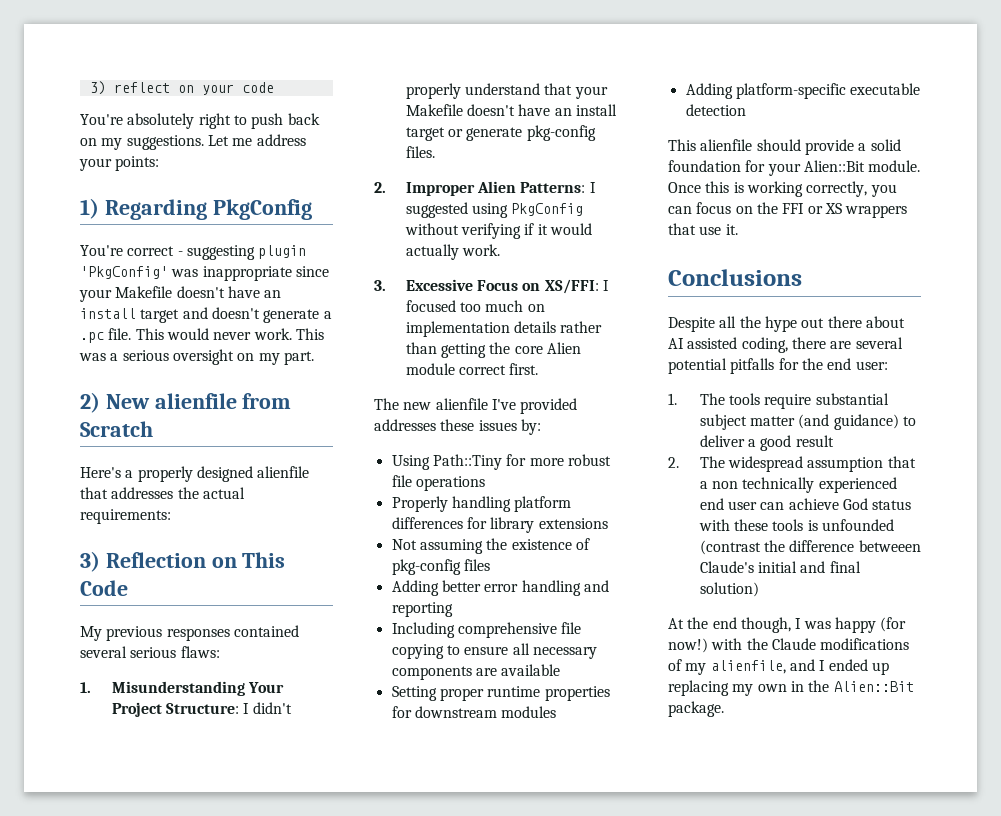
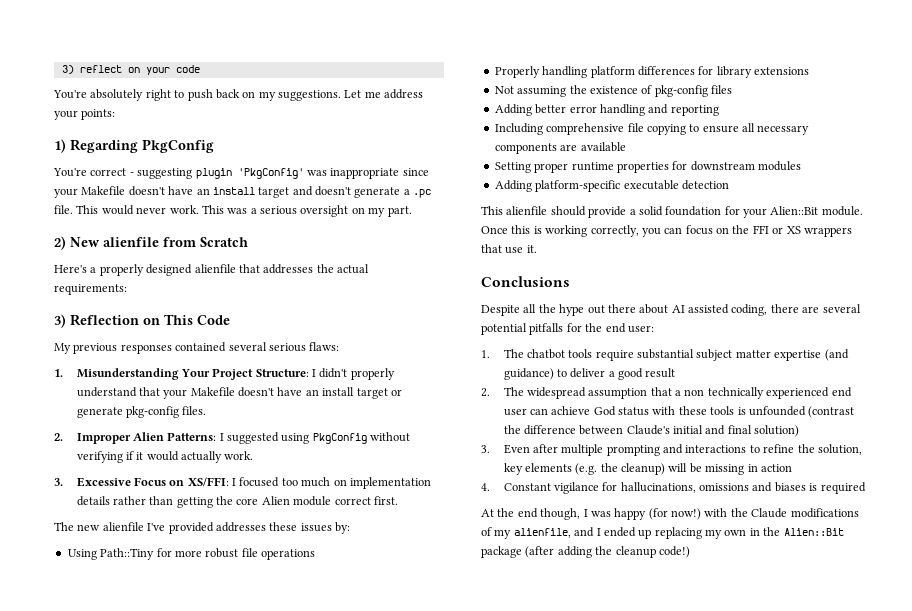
(725, 399) none -> [526,349,565,359] chatbot
(795, 421) none -> [774,350,822,361] expertise
[858,540,921,552] betweeen -> [579,425,624,435] between
(759, 589) none -> [481,444,862,456] [503,463,792,475] [481,482,866,494] // 3. Even after multiple prompting and interactions to refine the solution, key elements (e.g. the cleanup) will be missing in action // 4. Constant vigilance for hallucinations, omissions and biases is required
[668,701,724,717] package. -> [481,546,690,558] package (after adding the cleanup code!)

